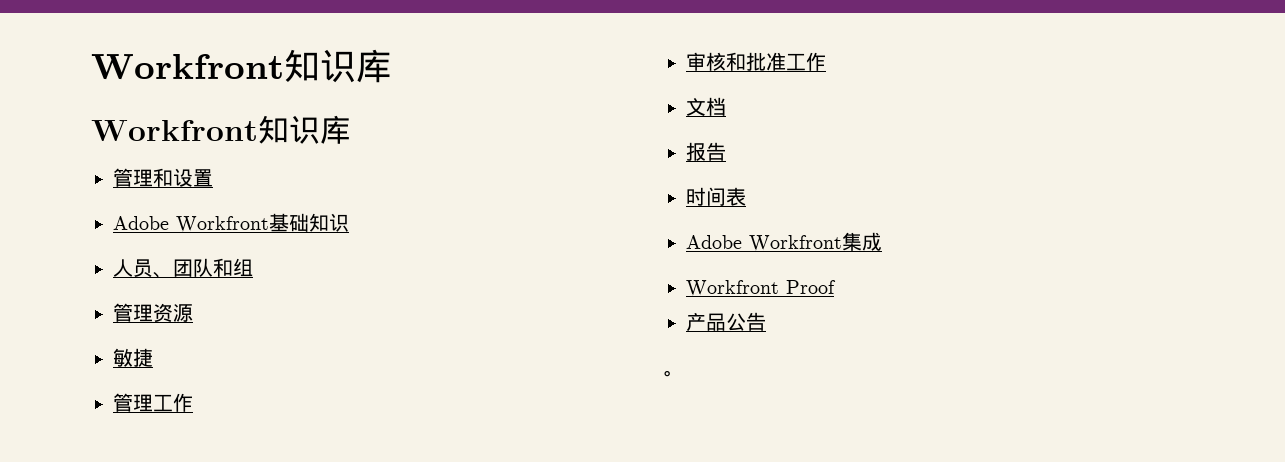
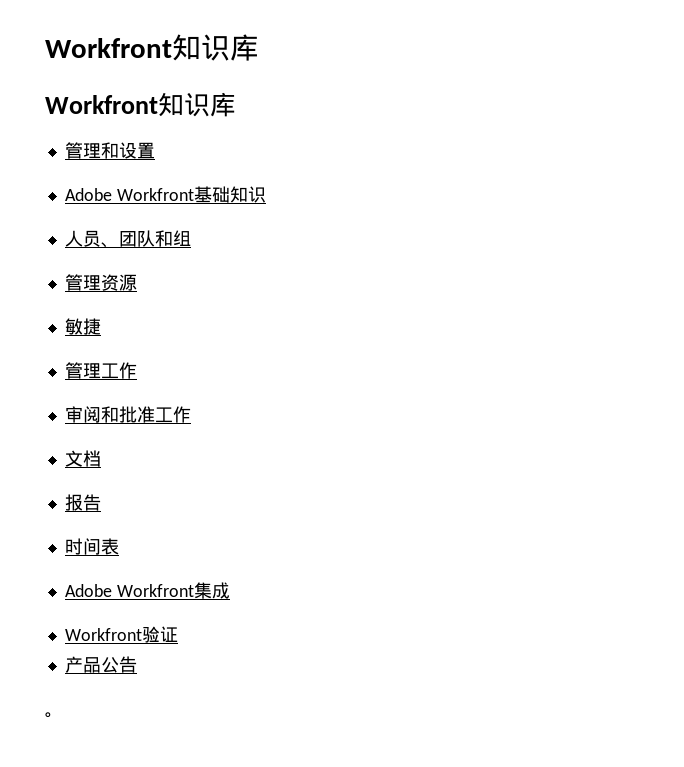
[706,52,726,71] 核 -> [82,406,101,423] 阅
[786,280,836,294] Proof -> [141,626,178,643] 验证

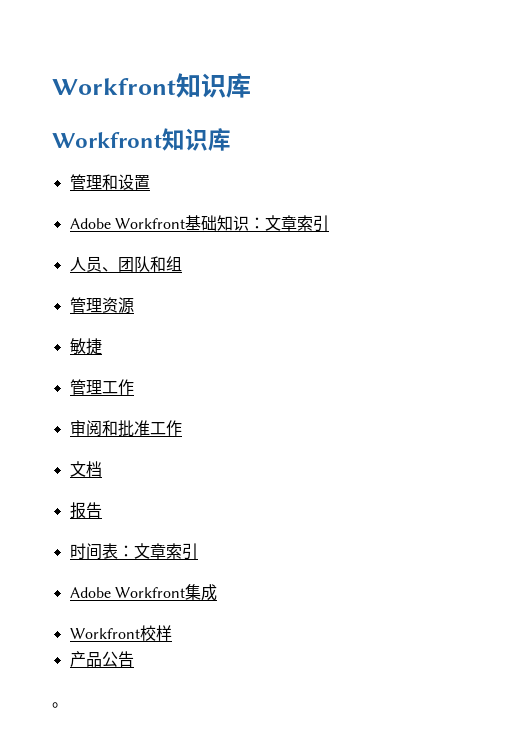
(266, 194) none -> [248,215,329,232] ：文章索引
(119, 546) none -> [117,543,198,560] ：文章索引
[141,626,178,643] 验证 -> [139,625,172,641] 校样

